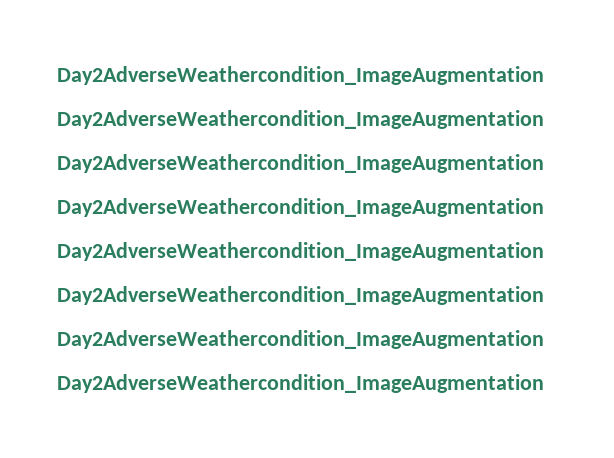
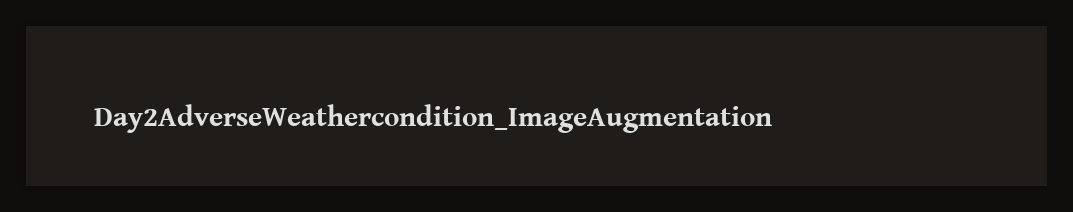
[57,66,544,85] [57,110,544,129] [57,154,544,173] [57,198,544,217] [57,242,544,261] [57,286,544,305] [57,330,544,349] [57,374,544,393] Day2AdverseWeathercondition_ImageAugmentation // Day2AdverseWeathercondition_ImageAugmentation // Day2AdverseWeathercondition_ImageAugmentation // Day2AdverseWeathercondition_ImageAugmentation // Day2AdverseWeathercondition_ImageAugmentation // Day2AdverseWeathercondition_ImageAugmentation // Day2AdverseWeathercondition_ImageAugmentation // Day2AdverseWeathercondition_ImageAugmentation -> [94,104,772,133] Day2AdverseWeathercondition_ImageAugmentation

